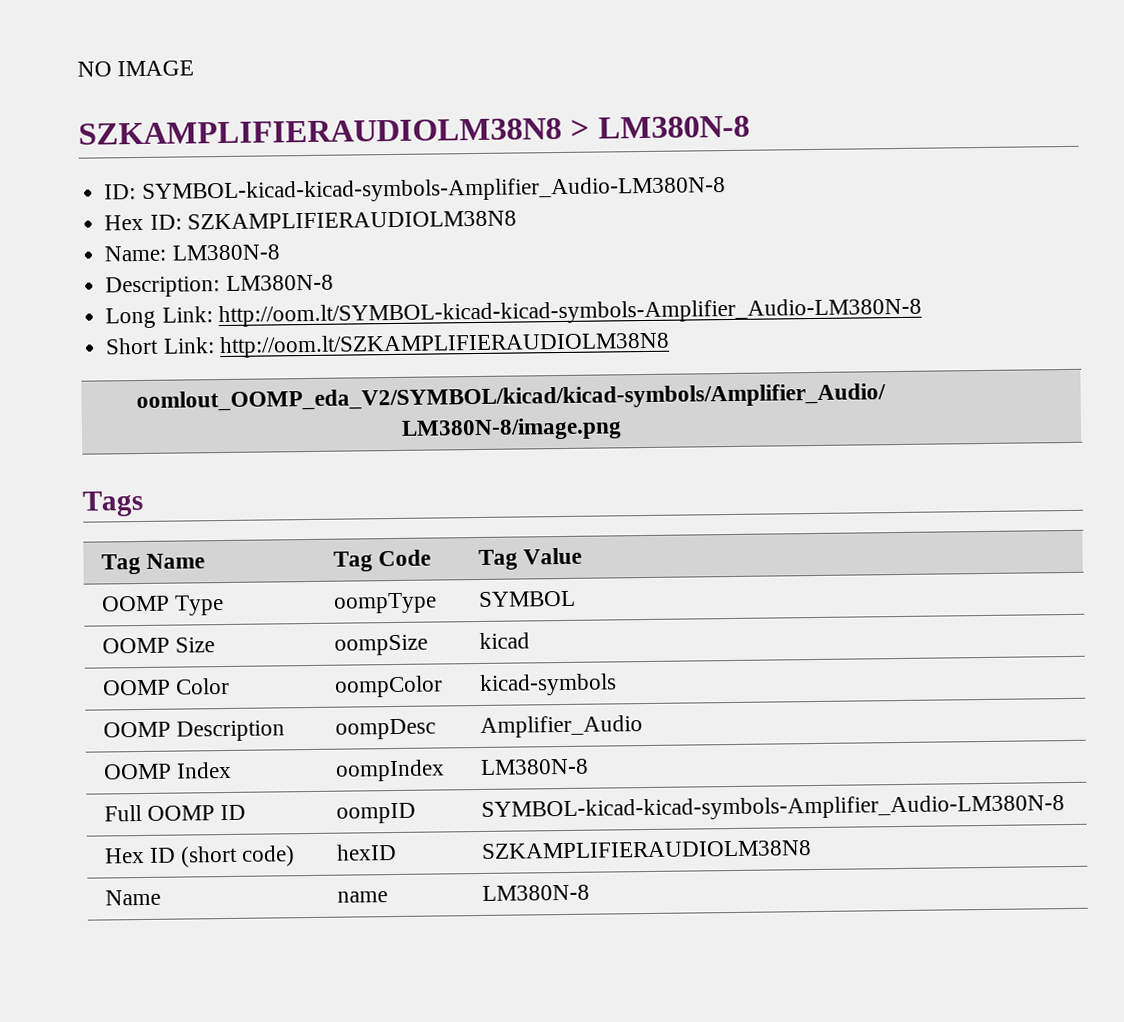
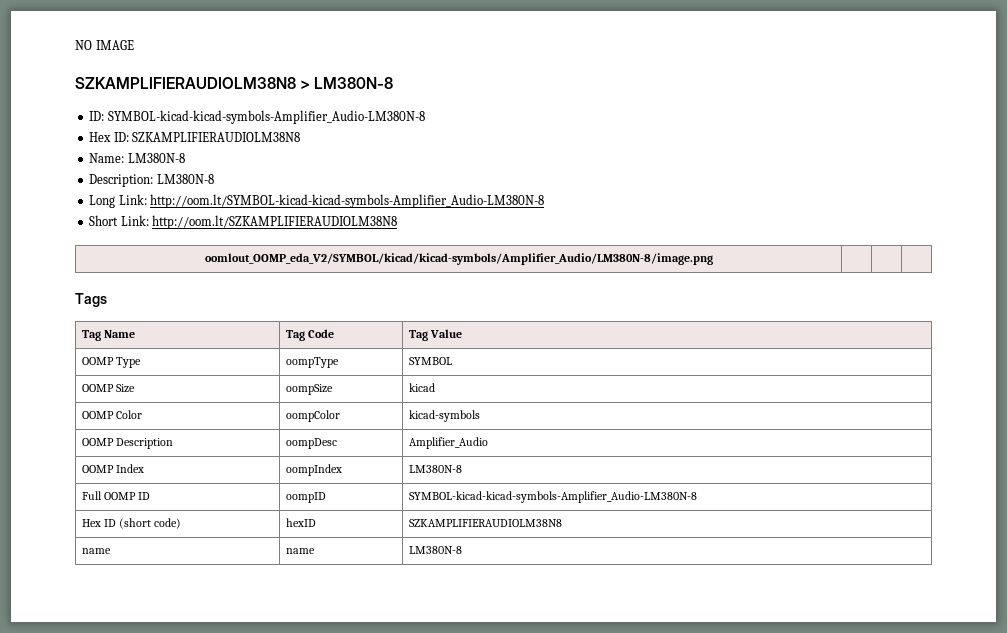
[104,889,161,906] Name -> [81,548,111,554] name

